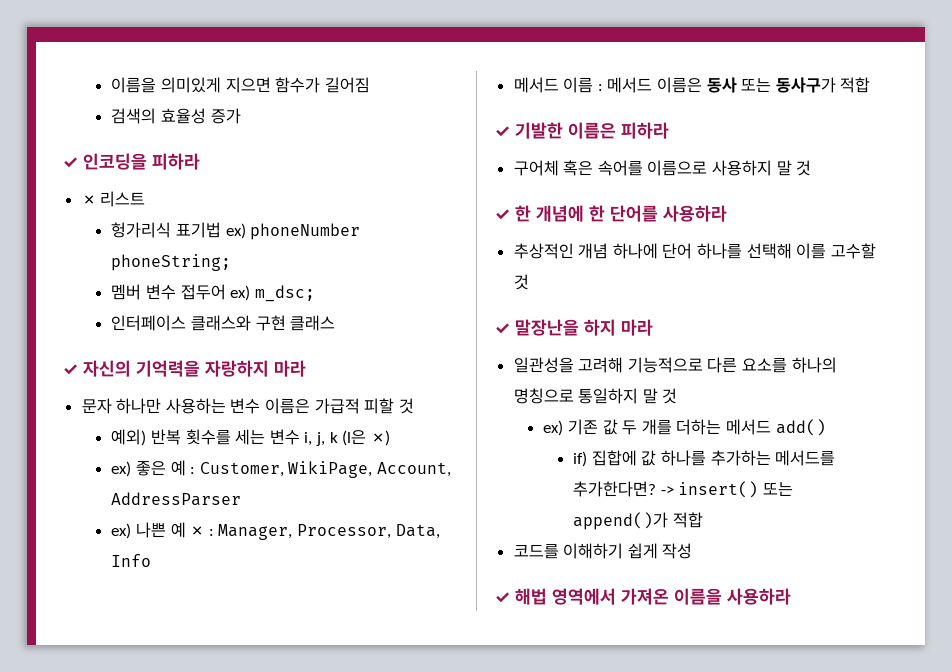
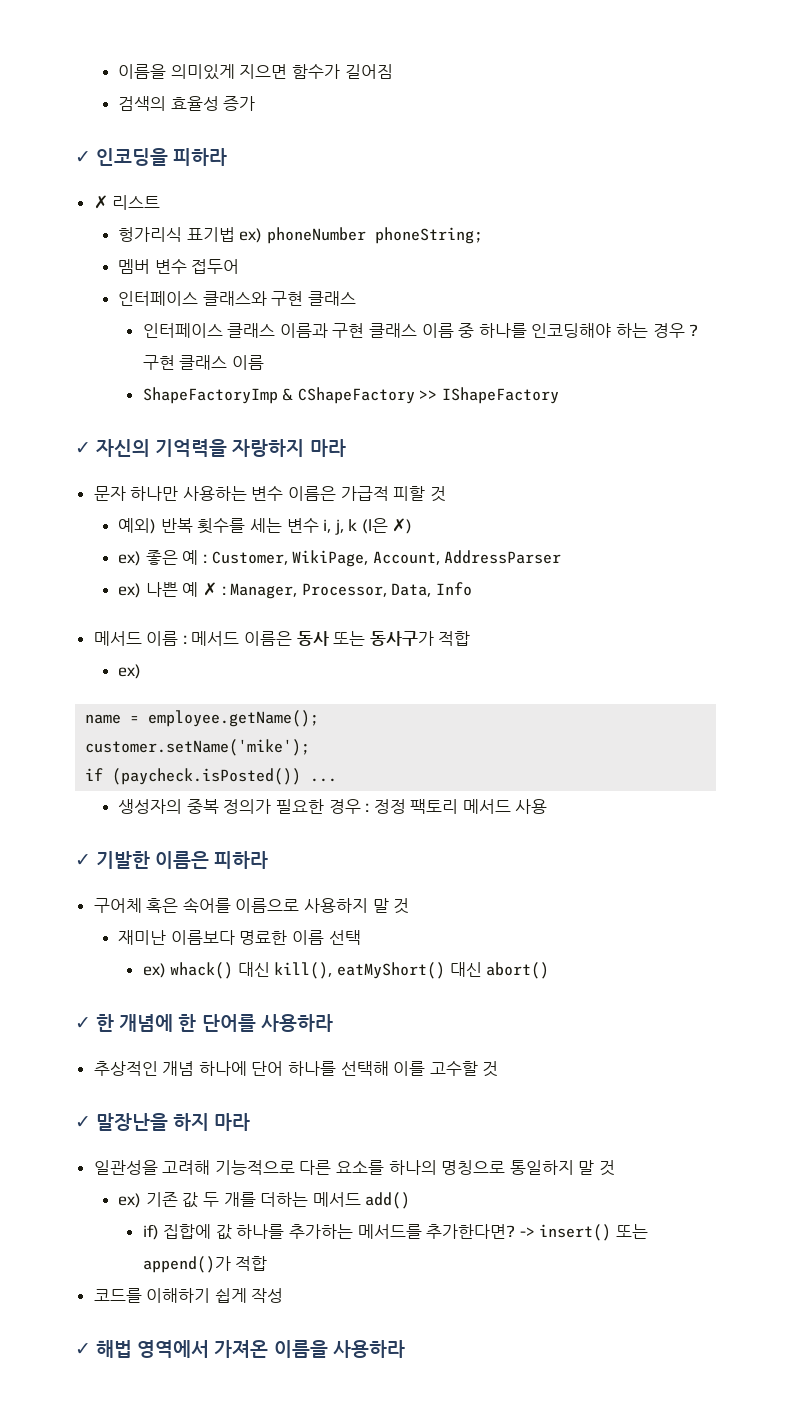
[230,285,315,302] ex) m_dsc; -> (240, 266) none
(336, 323) none -> [142,323,699,338] [142,355,264,370] [142,387,559,404] // 인터페이스 클래스 이름과 구현 클래스 이름 중 하나를 인코딩해야 하는 경우 ? 구현 클래스 이름 // ShapeFactoryImp & CShapeFactory >> IShapeFactory
(871, 85) none -> [118,664,142,679] [85,710,320,727] [85,739,311,756] [85,768,338,785] [118,799,548,814] // ex) // name = employee.getName(); // customer.setName('mike'); // if (paycheck.isPosted()) ... // 생성자의 중복 정의가 필요한 경우 : 정정 팩토리 메서드 사용
(812, 168) none -> [118,930,361,945] [142,962,550,979] // 재미난 이름보다 명료한 이름 선택 // ex) whack() 대신 kill(), eatMyShort() 대신 abort()

